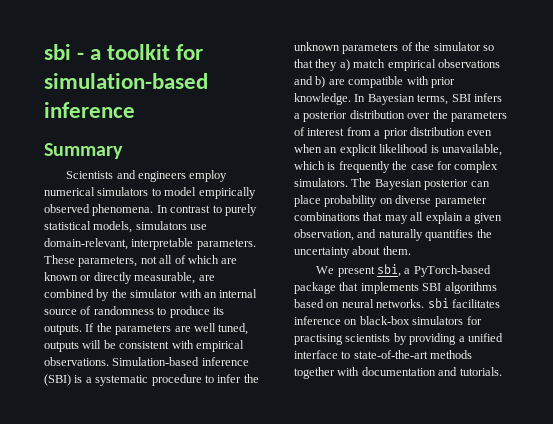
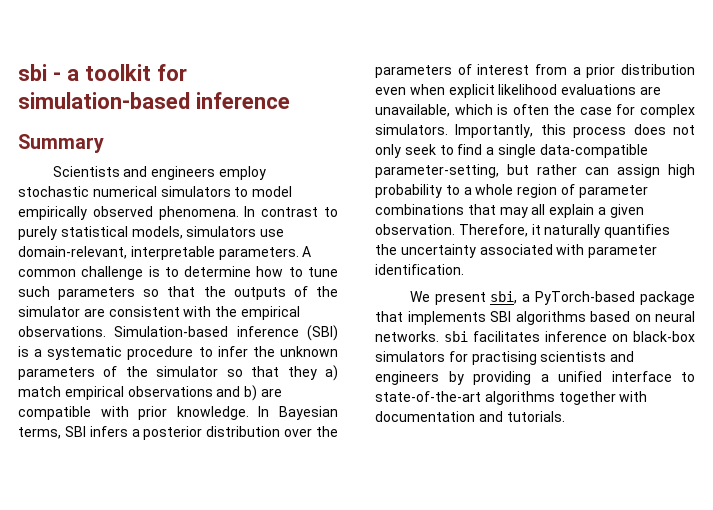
(228, 176) none -> [18,186,89,197] stochastic
[44,255,238,267] [44,272,215,284] [44,289,258,301] [44,306,224,318] [44,323,249,335] [44,340,116,352] These parameters, not all of which are known or directly measurable, are combined by the simulator with an internal source of randomness to produce its outputs. If the parameters are well tuned, outputs will be -> [302,246,312,257] [18,266,338,280] [18,286,338,300] [18,306,105,317] A common challenge is to determine how to tune such parameters so that the outputs of the simulator are
(194, 344) none -> [215,306,238,317] the
[324,147,338,153] an -> (445, 89) none
[430,145,439,153] is -> [561,84,661,95] evaluations are
[338,161,390,173] frequently -> [512,104,549,115] often
[351,178,490,190] [294,195,432,207] The Bayesian posterior can place probability on diverse -> [455,124,695,138] [375,144,648,158] [375,164,695,178] [375,184,575,198] Importantly, this process does not only seek to find a single data-compatible parameter-setting, but rather can assign high probability to a whole region of
[294,229,377,241] observation, and -> [375,224,541,237] observation. Therefore, it
[352,246,411,255] about them. -> [479,244,658,258] [375,264,464,275] associated with parameter identification.
(391, 338) none -> [610,351,635,362] [375,371,439,385] and engineers
[430,350,473,359] methods -> [484,391,555,405] algorithms

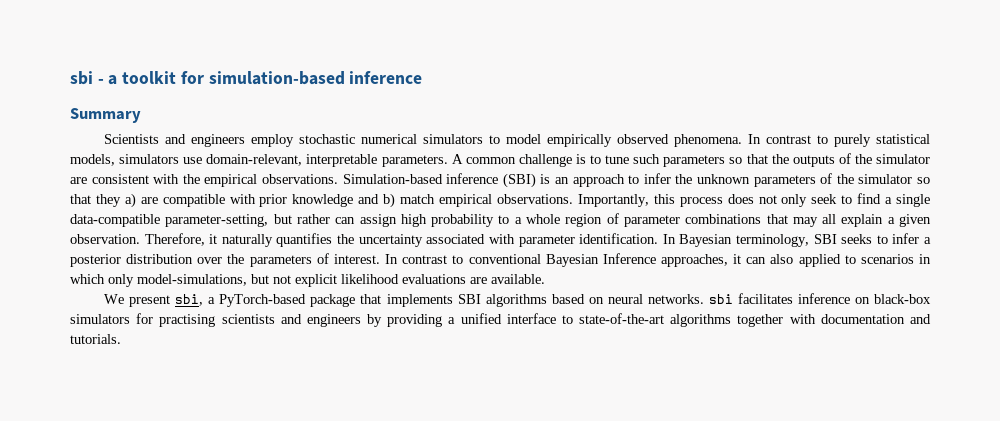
[184,266,303,277] determine how to -> (602, 159) none
[34,346,194,360] a systematic procedure -> [555,174,625,187] an approach
[18,385,282,401] [18,406,338,420] [18,426,338,440] [375,64,695,78] [375,84,661,98] [375,104,695,118] [375,124,448,135] match empirical observations and b) are compatible with prior knowledge. In Bayesian terms, SBI infers a posterior distribution over the parameters of interest from a prior distribution even when explicit likelihood evaluations are unavailable, which is often the case for complex simulators. -> [140,193,573,208] are compatible with prior knowledge and b) match empirical observations.
(464, 269) none -> [662,233,931,247] [70,253,931,267] [70,274,545,287] In Bayesian terminology, SBI seeks to infer a posterior distribution over the parameters of interest. In contrast to conventional Bayesian Inference approaches, it can also applied to scenarios in which only model-simulations, but not explicit likelihood evaluations are available.

